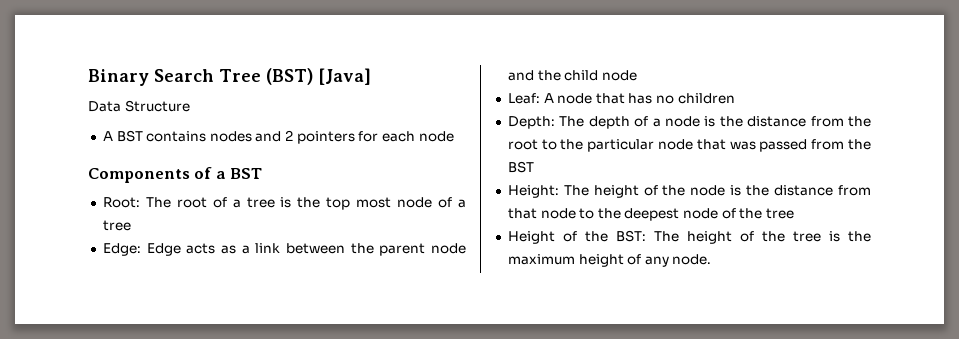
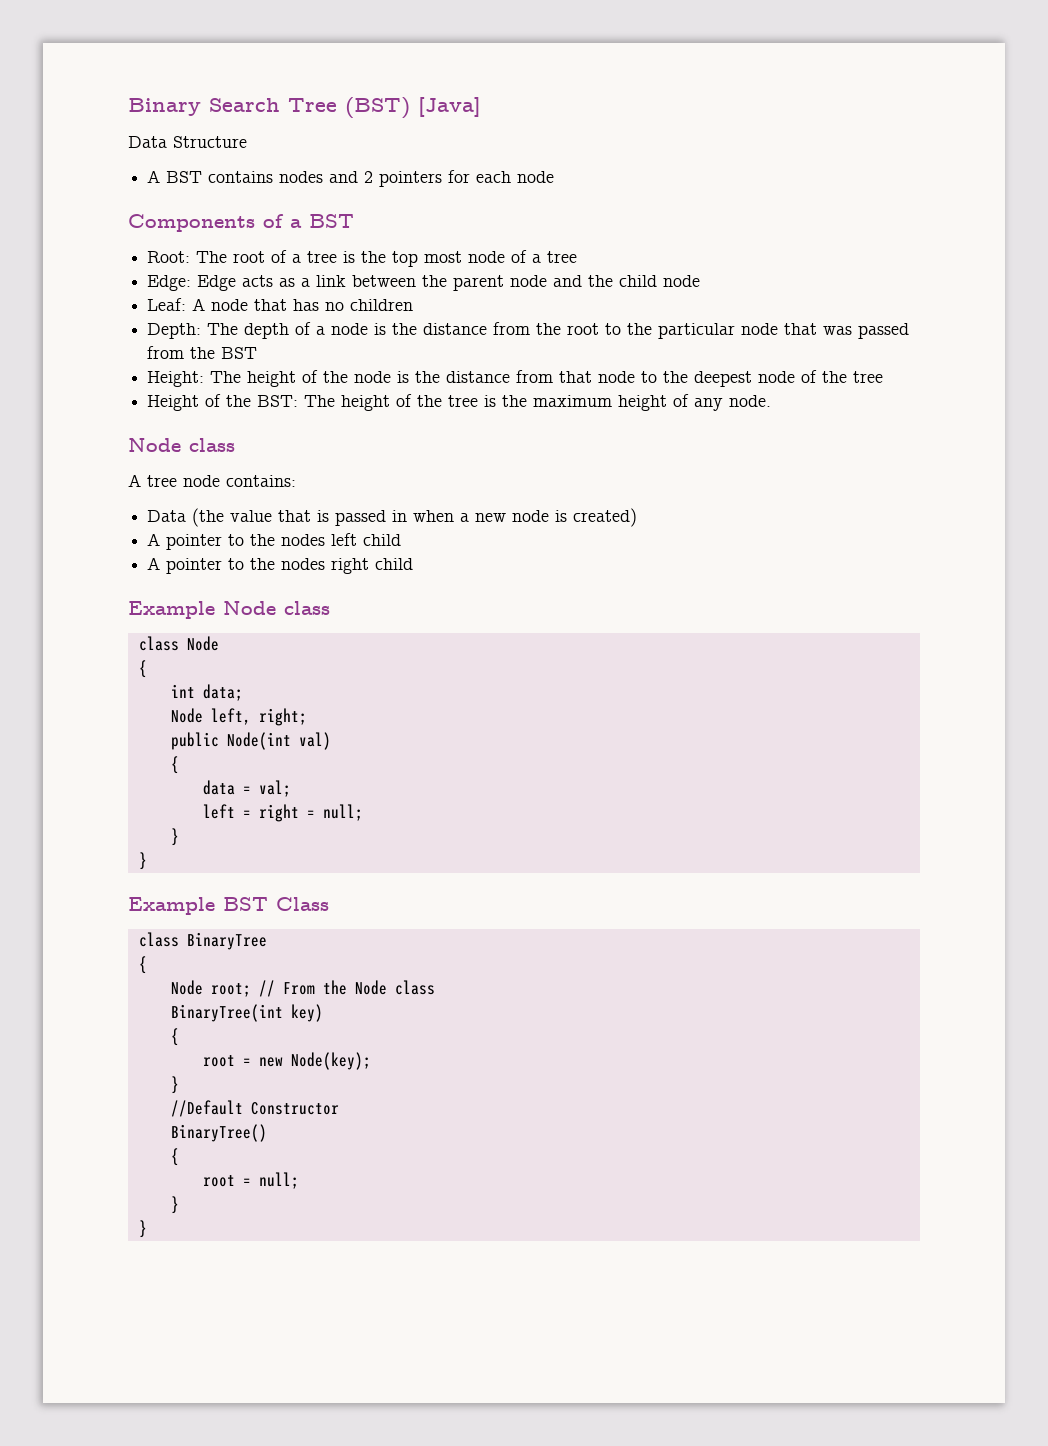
(712, 259) none -> [128,438,235,452] [128,474,296,487] [147,508,638,527] [147,533,402,550] [147,557,414,574] [128,601,330,619] [138,636,219,651] [138,660,147,678] [170,684,243,701] [170,708,307,726] [170,732,331,750] [170,756,179,774] [202,780,291,797] [202,804,363,822] [170,828,179,846] [138,852,147,870] [128,897,329,915] [138,932,267,950] [138,956,147,974] [170,980,435,997] [170,1004,323,1022] [170,1028,179,1046] [202,1052,371,1070] [170,1076,179,1094] [170,1100,339,1117] [170,1124,267,1142] [170,1148,179,1166] [202,1172,299,1189] [170,1196,179,1214] [138,1220,147,1238] // Node class // A tree node contains: // Data (the value that is passed in when a new node is created) // A pointer to the nodes left child // A pointer to the nodes right child // Example Node class // class Node // { // int data; // Node left, right; // public Node(int val) // { // data = val; // left = right = null; // } // } // Example BST Class // class BinaryTree // { // Node root; // From the Node class // BinaryTree(int key) // { // root = new Node(key); // } // //Default Constructor // BinaryTree() // { // root = null; // } // }

